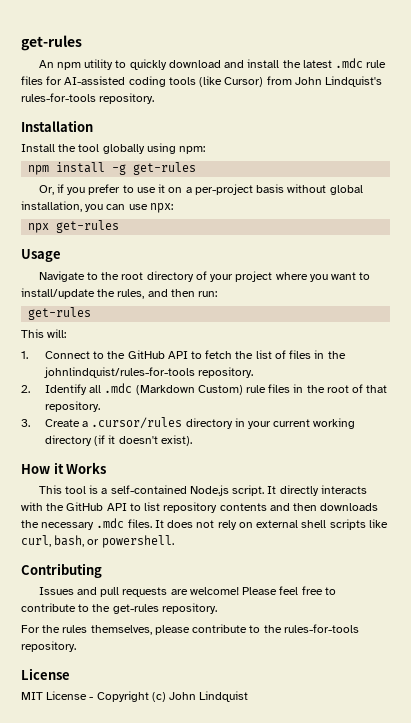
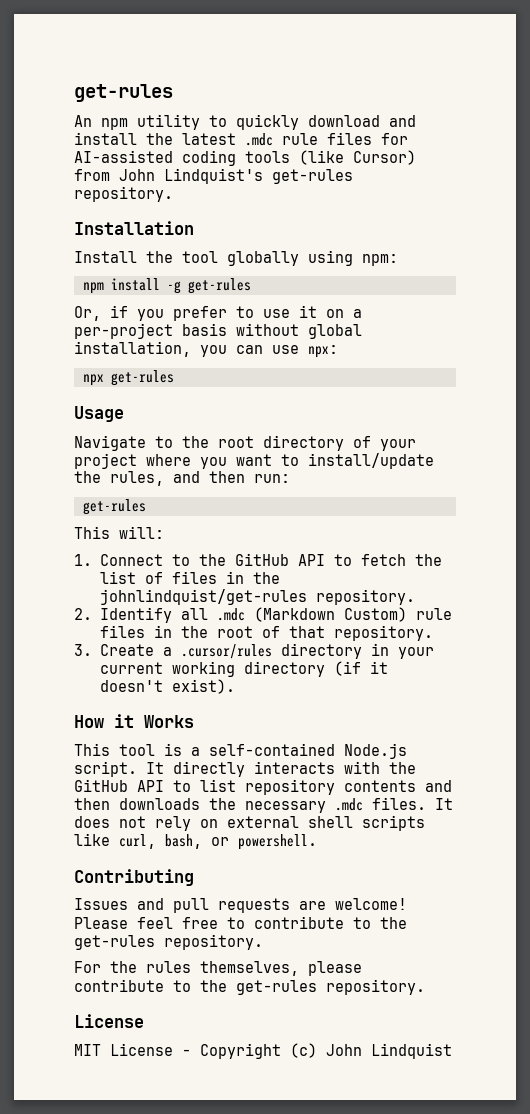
[21,93,96,102] rules-for-tools -> [272,169,353,184] get-rules
[43,367,195,378] johnlindquist/rules-for-tools -> [100,589,308,605] johnlindquist/get-rules
[283,624,359,633] rules-for-tools -> [236,980,317,995] get-rules

